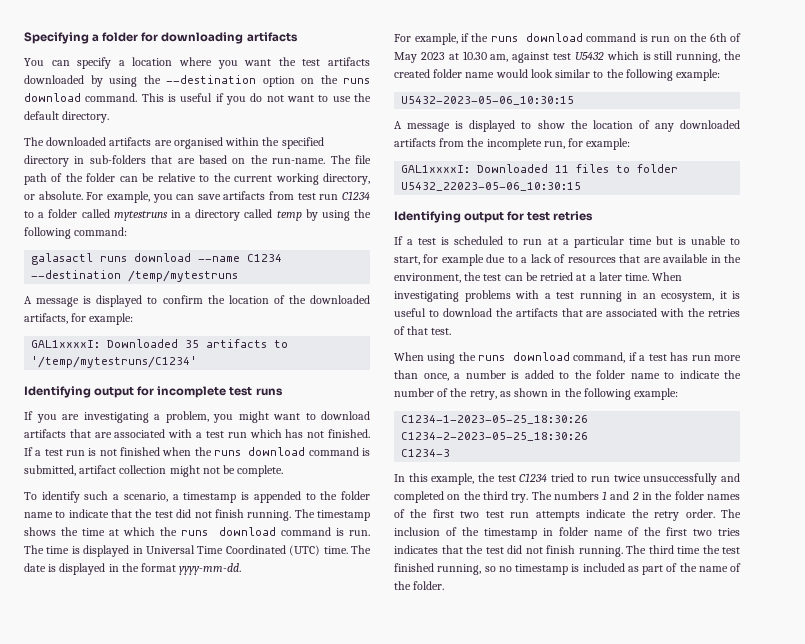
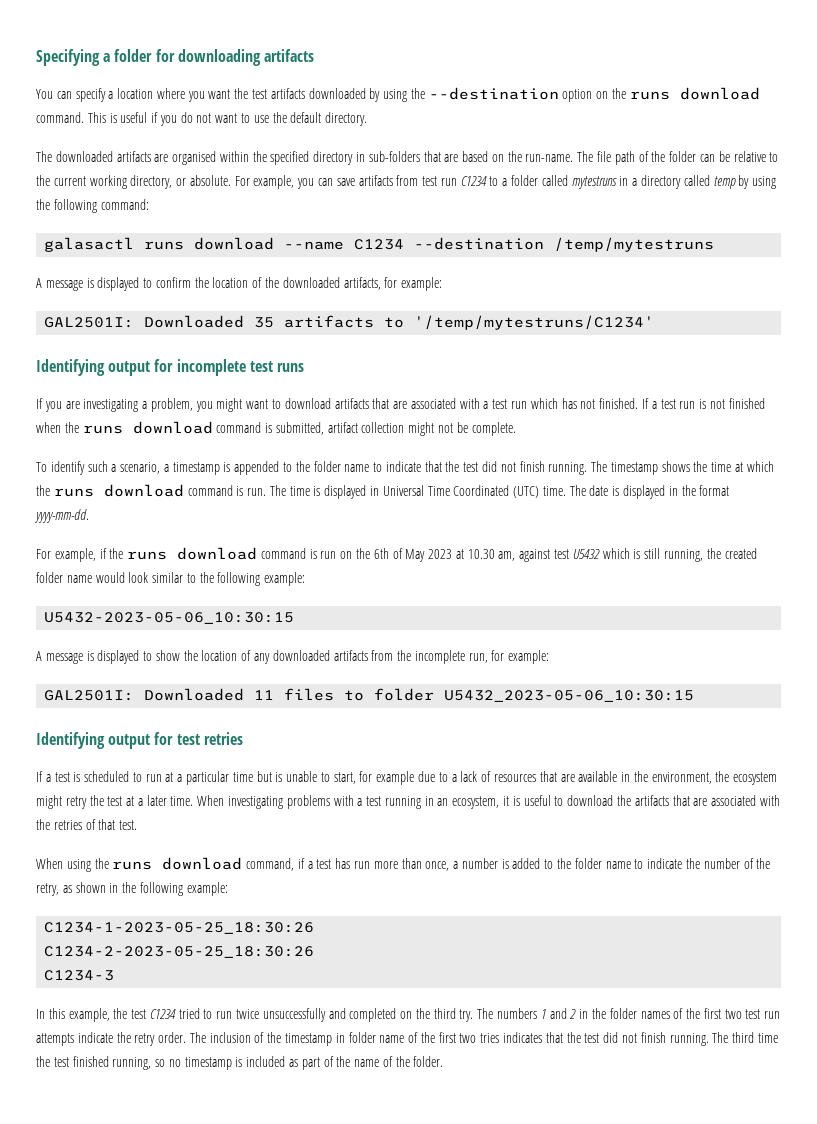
[31,340,101,348] GAL1xxxxI: -> [44,317,135,328] GAL2501I:
[401,165,471,173] GAL1xxxxI: -> [44,690,135,701] GAL2501I:
[401,182,582,191] U5432_22023-05-06_10:30:15 -> [444,690,695,702] U5432_2023-05-06_10:30:15
[483,272,574,281] test can be retried -> [733,772,778,785] [36,795,123,809] ecosystem might retry the test

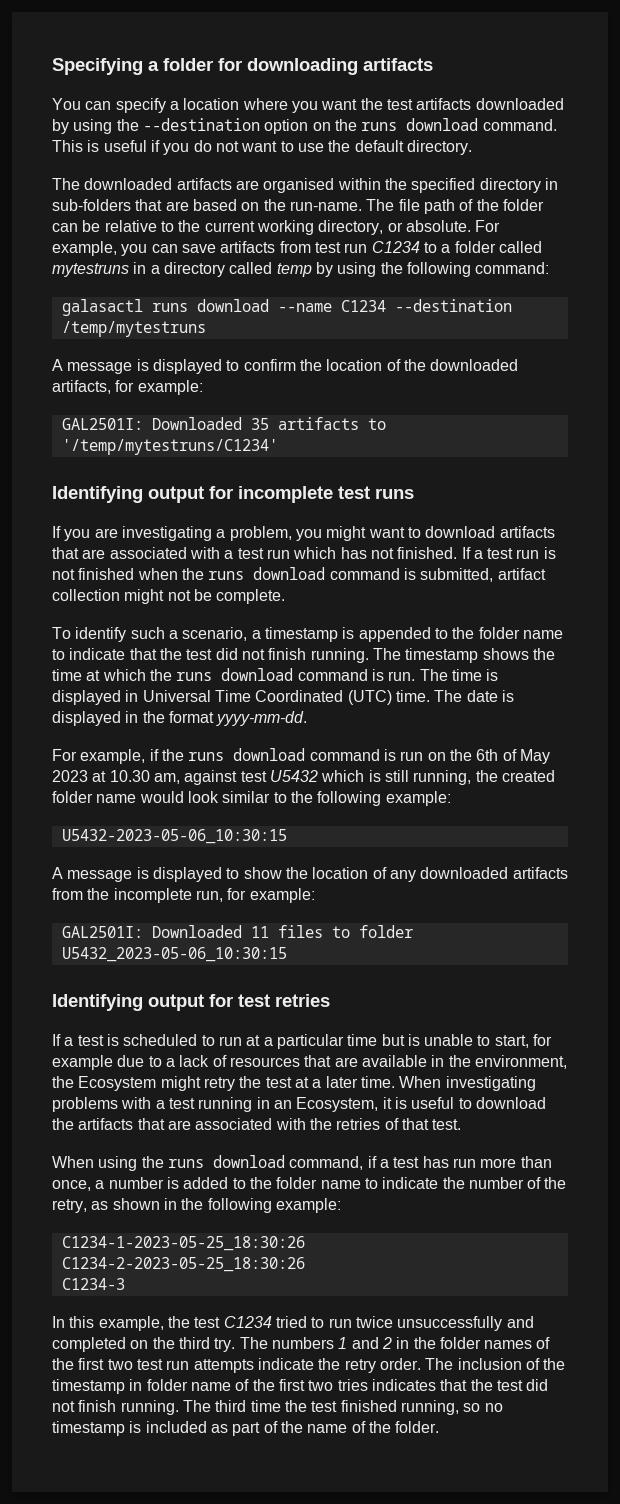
[733,772,778,785] ecosystem -> [78,1076,157,1091] Ecosystem
[452,796,500,809] ecosystem, -> [296,1097,379,1112] Ecosystem,

